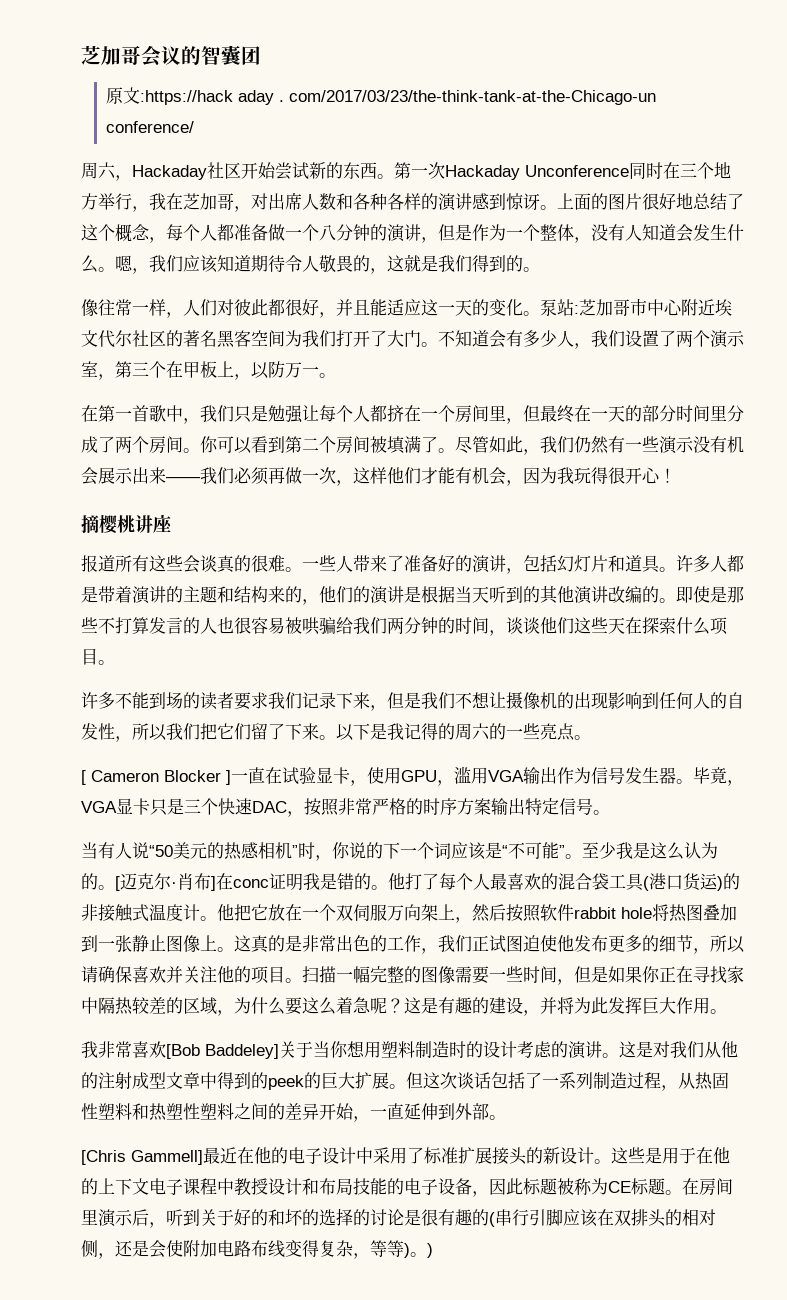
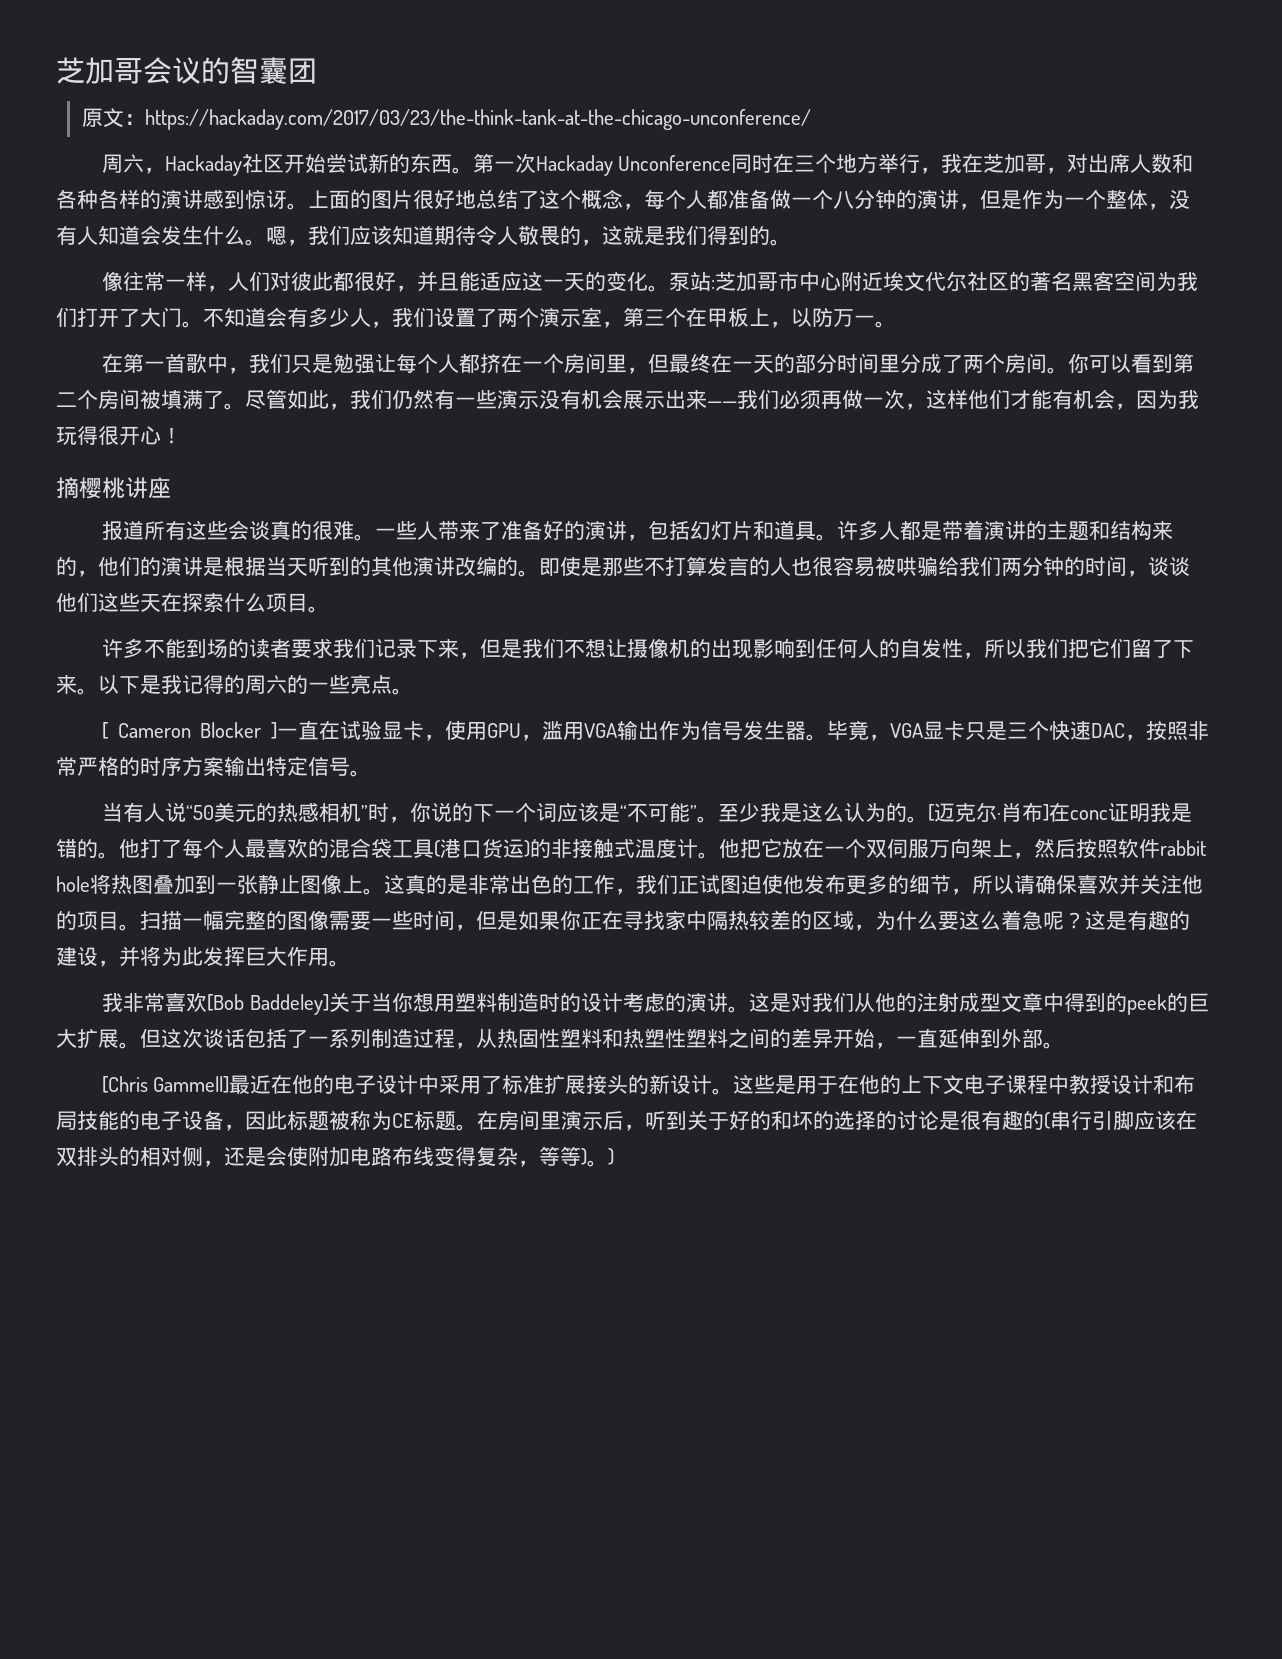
[139,90,656,105] [105,121,194,133] :https://hack aday . com/2017/03/23/the-think-tank-at-the-Chicago-un conference/ -> [123,109,811,130] ：https://hackaday.com/2017/03/23/the-think-tank-at-the-chicago-unconference/

